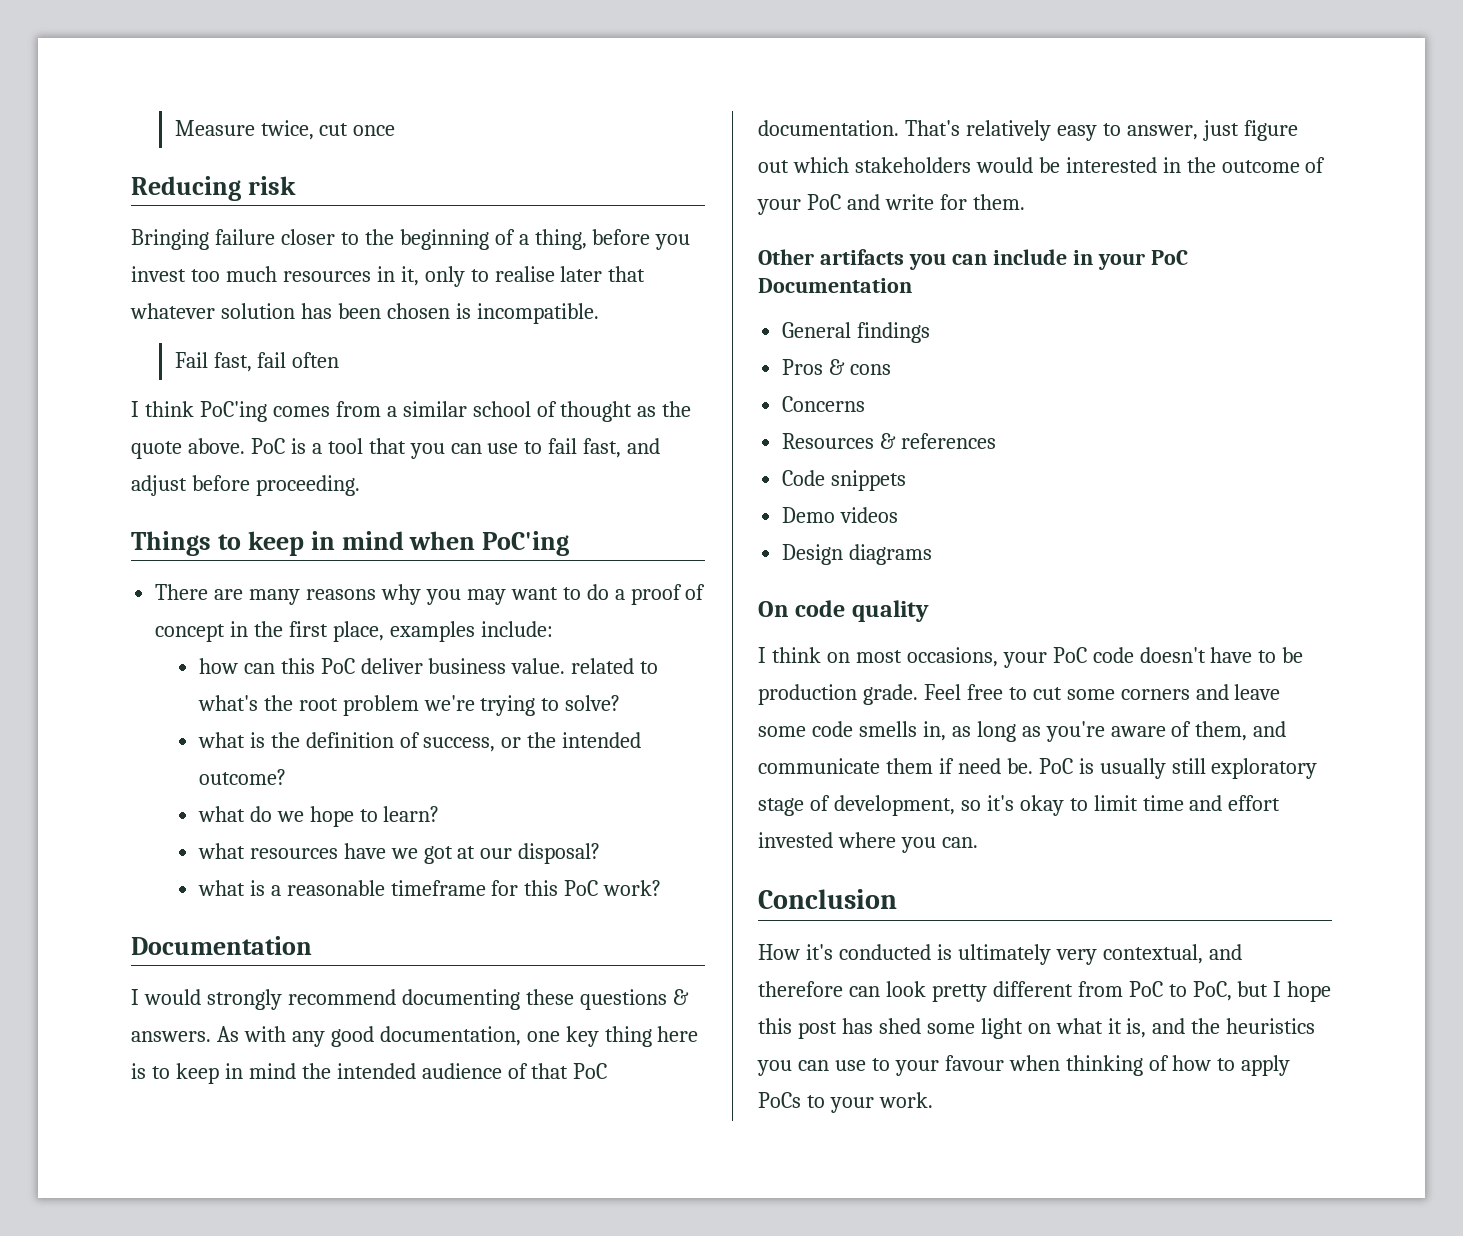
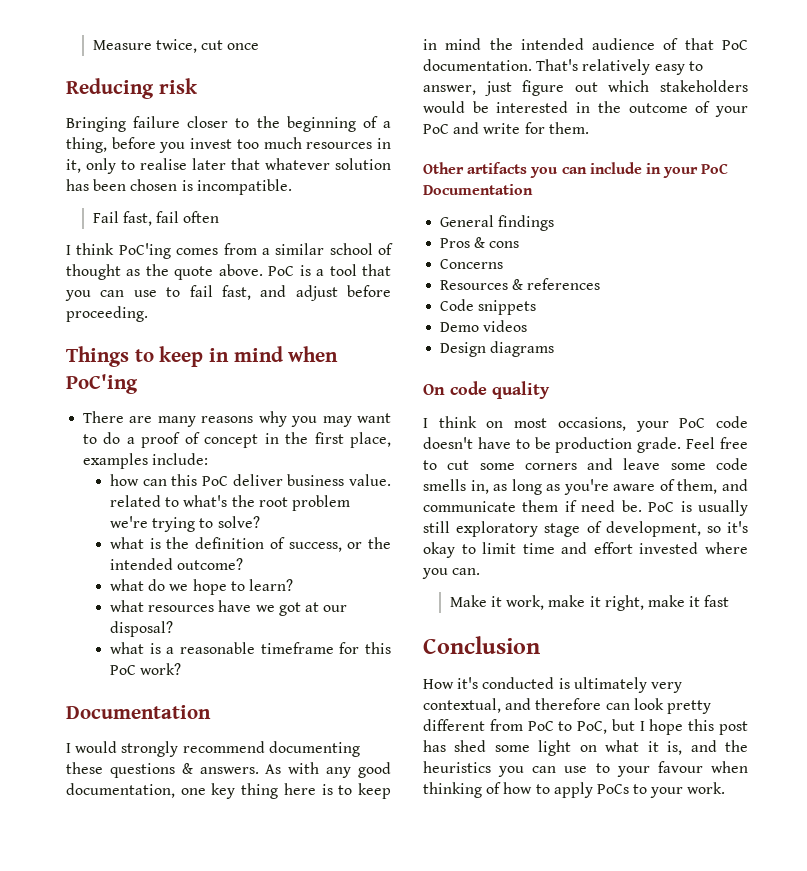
(978, 842) none -> [449,595,730,611] // Make it work, make it right, make it fast

